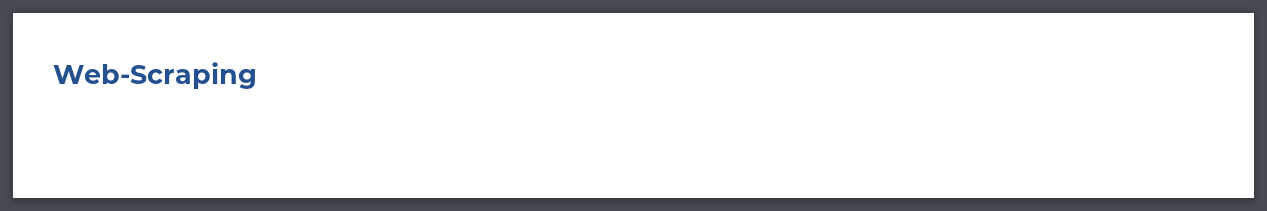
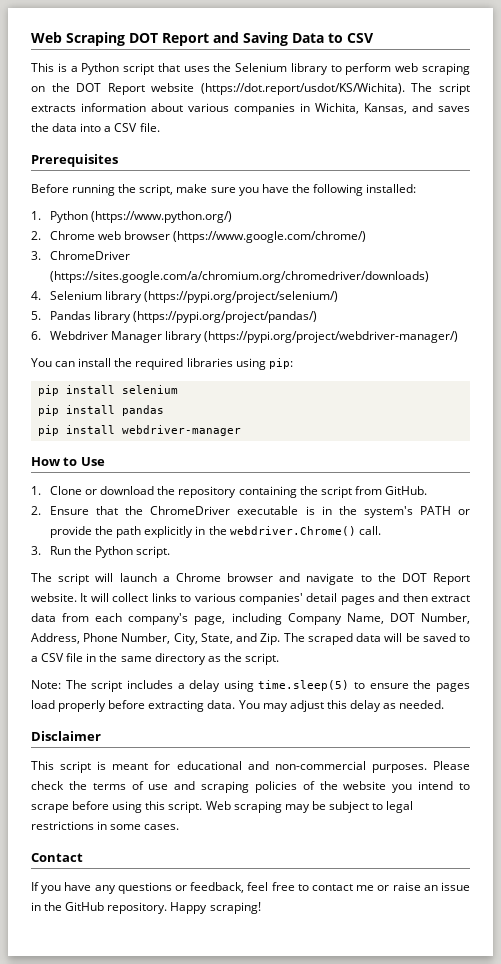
[53,62,257,89] Web-Scraping -> [31,32,374,46] [31,63,471,75] [31,83,470,95] [31,103,470,115] [31,123,160,132] [31,154,118,167] [31,184,417,196] [31,211,233,223] [31,231,367,243] [31,251,131,260] [50,271,430,283] [31,291,339,303] [31,311,318,323] [31,331,459,343] [31,358,293,370] [37,385,178,396] [37,405,164,416] [37,425,241,436] [31,457,105,466] [31,486,427,498] [31,506,470,518] [50,526,381,538] [31,546,171,558] [31,573,471,585] [31,593,471,605] [31,613,470,625] [31,633,470,645] [31,653,279,665] [31,680,470,692] [31,700,445,712] [31,731,101,741] [31,761,470,773] [31,781,471,793] [31,801,414,813] [31,821,180,830] [31,853,83,862] [31,882,470,894] [31,902,261,914] Web Scraping DOT Report and Saving Data to CSV // This is a Python script that uses the Selenium library to perform web scraping on the DOT Report website (https://dot.report/usdot/KS/Wichita). The script extracts information about various companies in Wichita, Kansas, and saves the data into a CSV file. // Prerequisites // Before running the script, make sure you have the following installed: // 1. Python (https://www.python.org/) // 2. Chrome web browser (https://www.google.com/chrome/) // 3. ChromeDriver (https://sites.google.com/a/chromium.org/chromedriver/downloads) // 4. Selenium library (https://pypi.org/project/selenium/) // 5. Pandas library (https://pypi.org/project/pandas/) // 6. Webdriver Manager library (https://pypi.org/project/webdriver-manager/) // You can install the required libraries using pip: // pip install selenium // pip install pandas // pip install webdriver-manager // How to Use // 1. Clone or download the repository containing the script from GitHub. // 2. Ensure that the ChromeDriver executable is in the system's PATH or provide the path explicitly in the webdriver.Chrome() call. // 3. Run the Python script. // The script will launch a Chrome browser and navigate to the DOT Report website. It will collect links to various companies' detail pages and then extract data from each company's page, including Company Name, DOT Number, Address, Phone Number, City, State, and Zip. The scraped data will be saved to a CSV file in the same directory as the script. // Note: The script includes a delay using time.sleep(5) to ensure the pages load properly before extracting data. You may adjust this delay as needed. // Disclaimer // This script is meant for educational and non-commercial purposes. Please check the terms of use and scraping policies of the website you intend to scrape before using this script. Web scraping may be subject to legal restrictions in some cases. // Contact // If you have any questions or feedback, feel free to contact me or raise an issue in the GitHub repository. Happy scraping!

